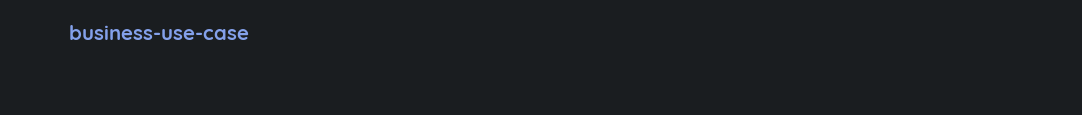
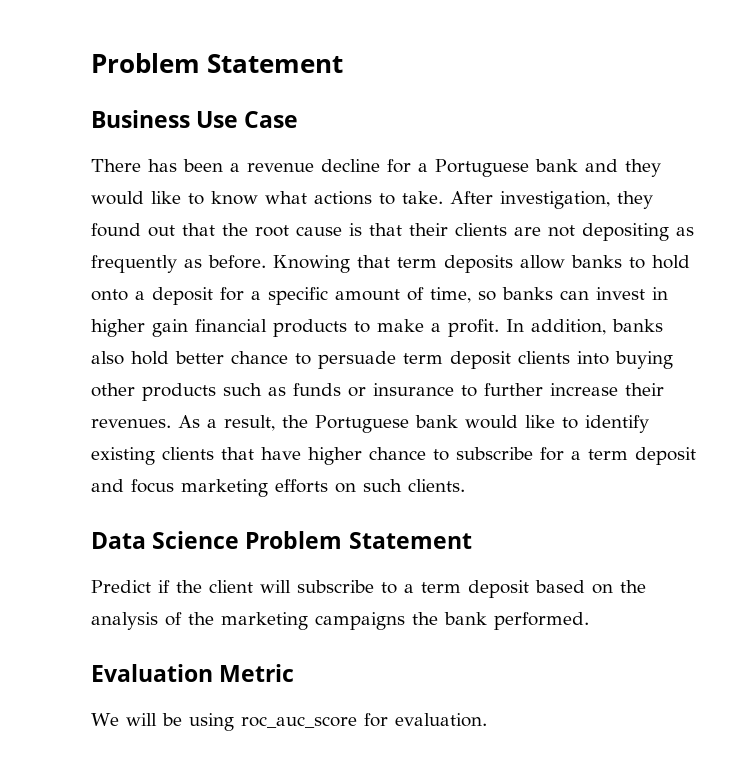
[69,25,249,40] business-use-case -> [91,53,344,73] [91,110,299,128] [91,159,661,177] [91,191,653,209] [91,223,694,241] [91,255,690,273] [91,287,668,305] [91,319,663,337] [91,351,673,369] [91,383,664,401] [91,415,649,433] [91,447,696,465] [91,479,465,497] [91,531,472,549] [91,580,646,598] [91,612,589,630] [91,664,295,682] [91,713,487,731] Problem Statement // Business Use Case // There has been a revenue decline for a Portuguese bank and they would like to know what actions to take. After investigation, they found out that the root cause is that their clients are not depositing as frequently as before. Knowing that term deposits allow banks to hold onto a deposit for a specific amount of time, so banks can invest in higher gain financial products to make a profit. In addition, banks also hold better chance to persuade term deposit clients into buying other products such as funds or insurance to further increase their revenues. As a result, the Portuguese bank would like to identify existing clients that have higher chance to subscribe for a term deposit and focus marketing efforts on such clients. // Data Science Problem Statement // Predict if the client will subscribe to a term deposit based on the analysis of the marketing campaigns the bank performed. // Evaluation Metric // We will be using roc_auc_score for evaluation.

